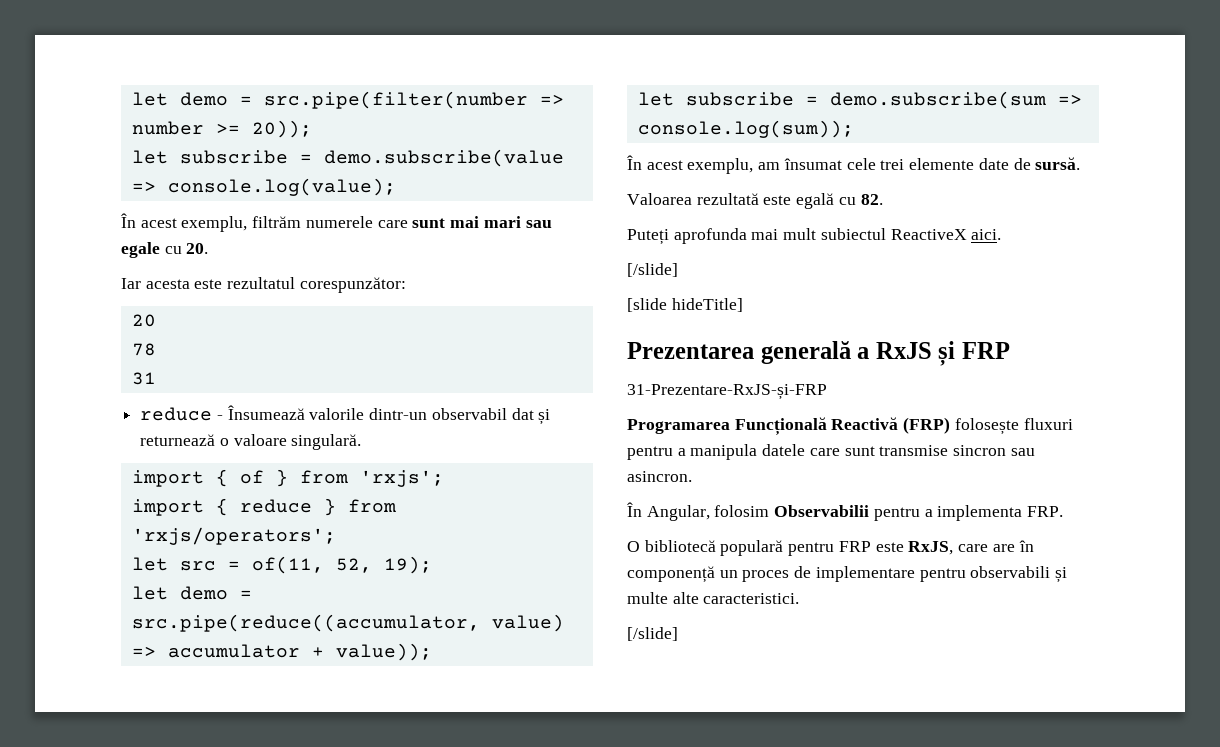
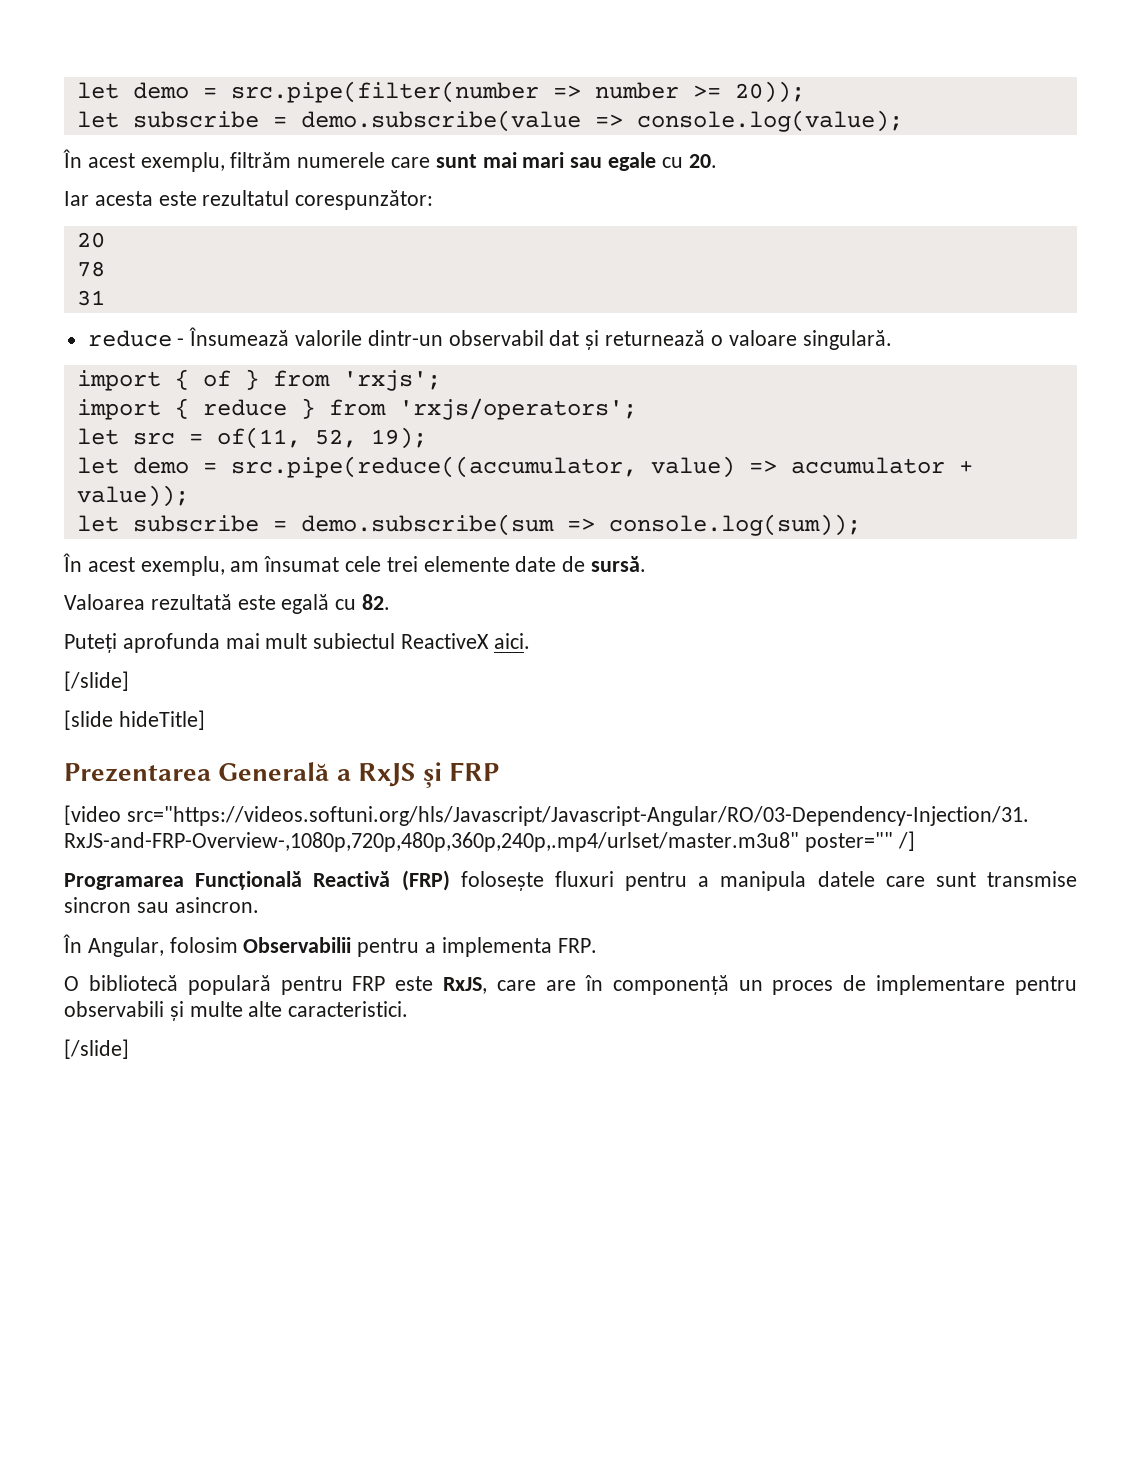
[760,341,851,364] generală -> [218,762,330,781] Generală
[627,384,827,400] 31-Prezentare-RxJS-și-FRP -> [64,805,1029,826] [64,831,915,852] [video src="https://videos.softuni.org/hls/Javascript/Javascript-Angular/RO/03-Dependency-Injection/31. RxJS-and-FRP-Overview-,1080p,720p,480p,360p,240p,.mp4/urlset/master.m3u8" poster="" /]

